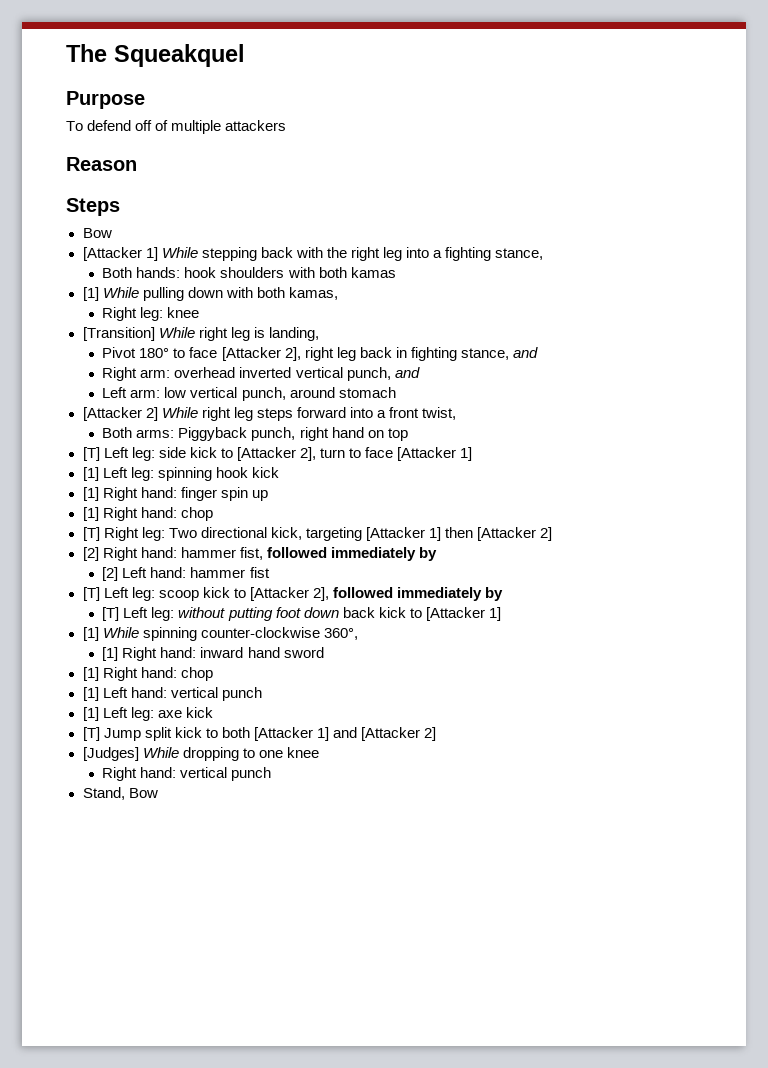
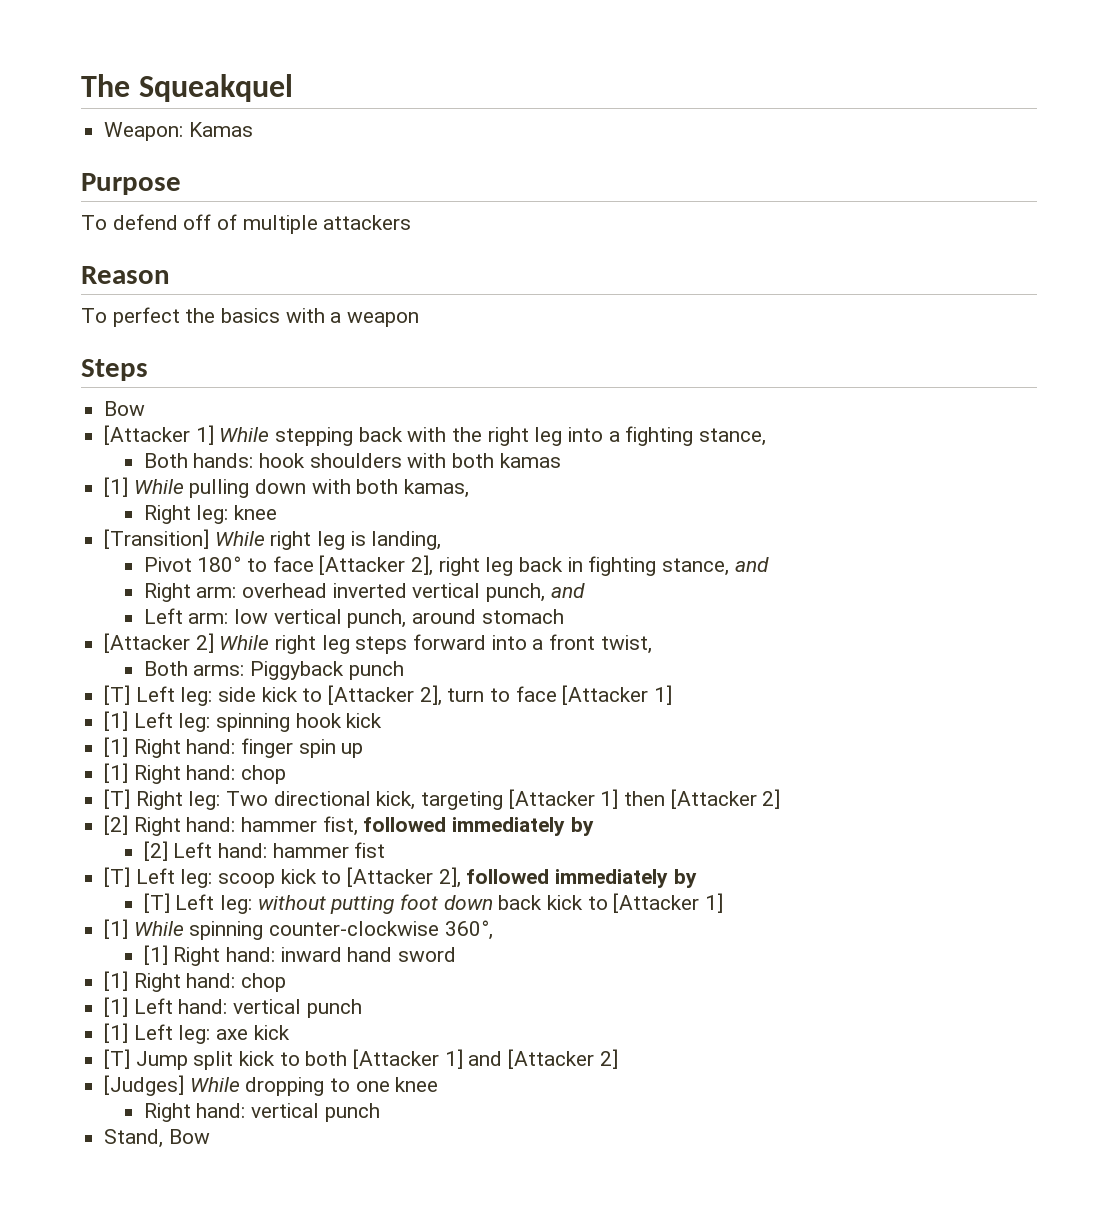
(245, 55) none -> [104,122,253,141] // Weapon: Kamas
(137, 164) none -> [81,307,420,327] // To perfect the basics with a weapon
[251,427,408,441] punch, right hand on top -> [348,661,404,680] punch

